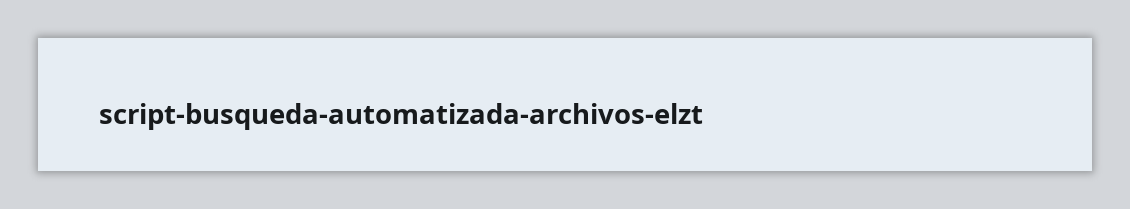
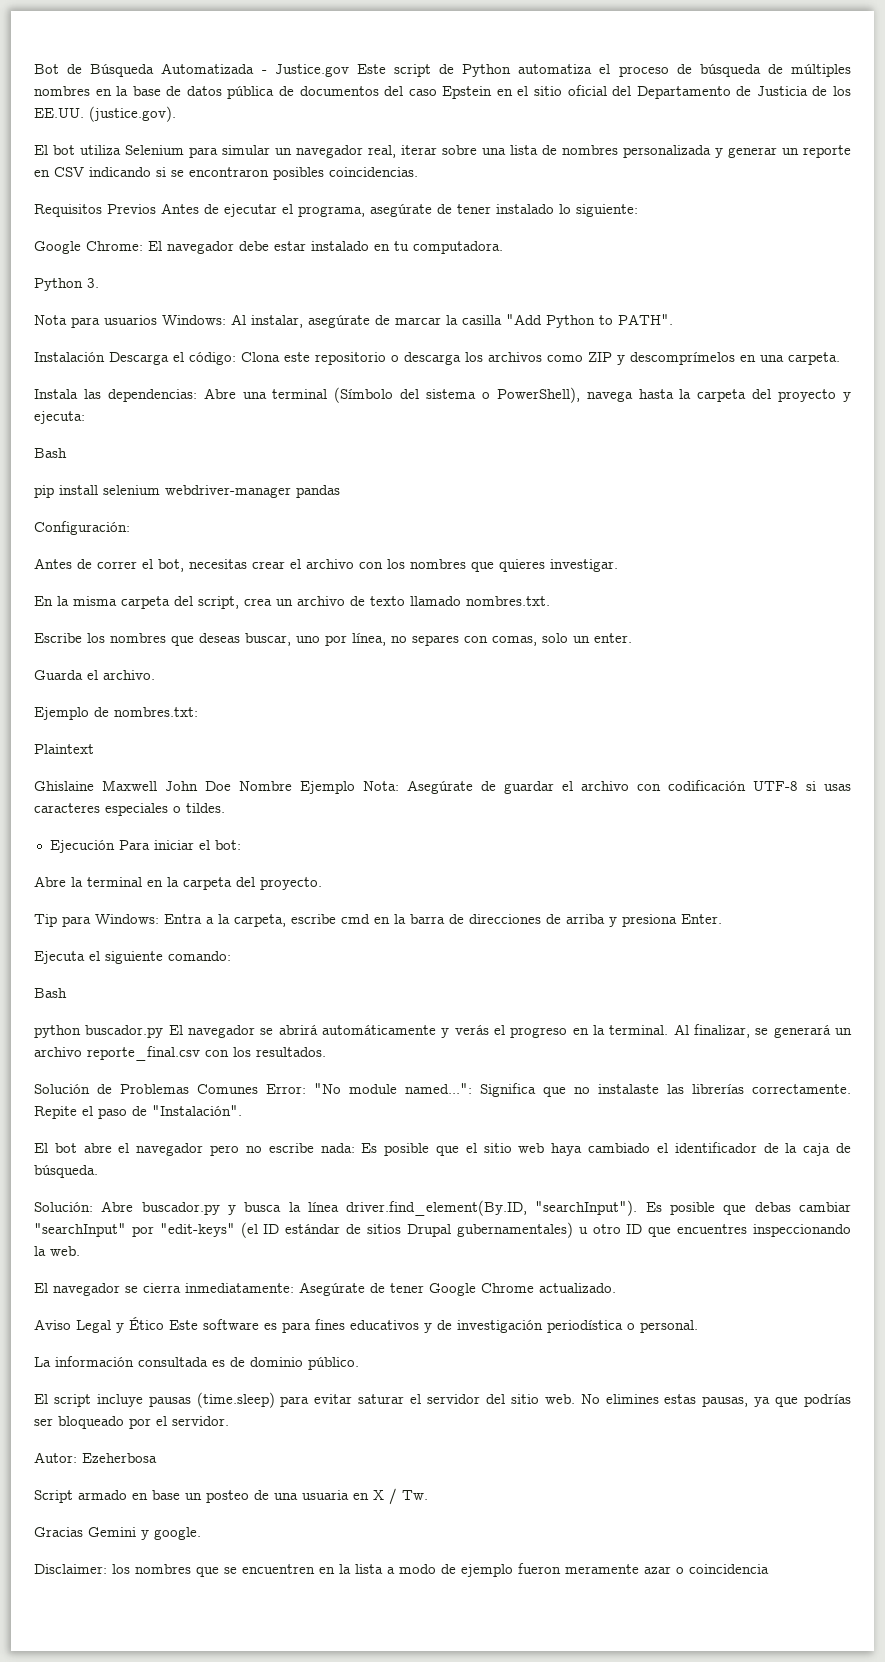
[99,103,703,130] script-busqueda-automatizada-archivos-elzt -> [34,63,851,77] [34,85,851,99] [34,106,176,122] [34,145,851,158] [34,167,418,180] [34,203,638,217] [34,241,503,254] [34,278,99,291] [34,314,673,328] [34,352,840,365] [34,387,851,403] [34,411,85,424] [34,448,67,458] [34,485,340,498] [34,521,130,535] [34,558,618,572] [34,596,550,609] [34,633,632,646] [34,670,155,680] [34,707,198,720] [34,744,94,754] [34,780,851,794] [34,803,225,816] [49,840,241,853] [34,876,322,890] [34,914,722,927] [34,951,231,964] [34,988,67,998] [34,1024,853,1038] [34,1046,326,1061] [34,1083,851,1097] [34,1105,242,1119] [34,1142,852,1156] [34,1165,98,1178] [34,1200,851,1216] [34,1222,852,1238] [34,1246,80,1256] [34,1282,616,1296] [34,1317,698,1333] [34,1356,359,1370] [34,1392,852,1408] [34,1416,229,1429] [34,1452,157,1463] [34,1488,428,1505] [34,1527,201,1540] [34,1563,769,1577] Bot de Búsqueda Automatizada - Justice.gov Este script de Python automatiza el proceso de búsqueda de múltiples nombres en la base de datos pública de documentos del caso Epstein en el sitio oficial del Departamento de Justicia de los EE.UU. (justice.gov). // El bot utiliza Selenium para simular un navegador real, iterar sobre una lista de nombres personalizada y generar un reporte en CSV indicando si se encontraron posibles coincidencias. // Requisitos Previos Antes de ejecutar el programa, asegúrate de tener instalado lo siguiente: // Google Chrome: El navegador debe estar instalado en tu computadora. // Python 3. // Nota para usuarios Windows: Al instalar, asegúrate de marcar la casilla "Add Python to PATH". // Instalación Descarga el código: Clona este repositorio o descarga los archivos como ZIP y descomprímelos en una carpeta. // Instala las dependencias: Abre una terminal (Símbolo del sistema o PowerShell), navega hasta la carpeta del proyecto y ejecuta: // Bash // pip install selenium webdriver-manager pandas // Configuración: // Antes de correr el bot, necesitas crear el archivo con los nombres que quieres investigar. // En la misma carpeta del script, crea un archivo de texto llamado nombres.txt. // Escribe los nombres que deseas buscar, uno por línea, no separes con comas, solo un enter. // Guarda el archivo. // Ejemplo de nombres.txt: // Plaintext // Ghislaine Maxwell John Doe Nombre Ejemplo Nota: Asegúrate de guardar el archivo con codificación UTF-8 si usas caracteres especiales o tildes. // Ejecución Para iniciar el bot: // Abre la terminal en la carpeta del proyecto. // Tip para Windows: Entra a la carpeta, escribe cmd en la barra de direcciones de arriba y presiona Enter. // Ejecuta el siguiente comando: // Bash // python buscador.py El navegador se abrirá automáticamente y verás el progreso en la terminal. Al finalizar, se generará un archivo reporte_final.csv con los resultados. // Solución de Problemas Comunes Error: "No module named...": Significa que no instalaste las librerías correctamente. Repite el paso de "Instalación". // El bot abre el navegador pero no escribe nada: Es posible que el sitio web haya cambiado el identificador de la caja de búsqueda. // Solución: Abre buscador.py y busca la línea driver.find_element(By.ID, "searchInput"). Es posible que debas cambiar "searchInput" por "edit-keys" (el ID estándar de sitios Drupal gubernamentales) u otro ID que encuentres inspeccionando la web. // El navegador se cierra inmediatamente: Asegúrate de tener Google Chrome actualizado. // Aviso Legal y Ético Este software es para fines educativos y de investigación periodística o personal. // La información consultada es de dominio público. // El script incluye pausas (time.sleep) para evitar saturar el servidor del sitio web. No elimines estas pausas, ya que podrías ser bloqueado por el servidor. // Autor: Ezeherbosa // Script armado en base un posteo de una usuaria en X / Tw. // Gracias Gemini y google. // Disclaimer: los nombres que se encuentren en la lista a modo de ejemplo fueron meramente azar o coincidencia

